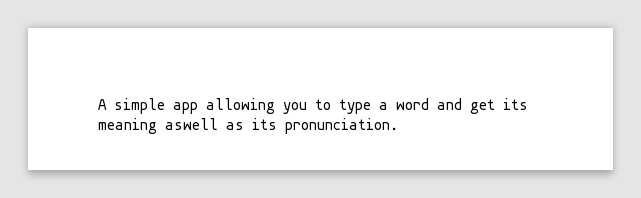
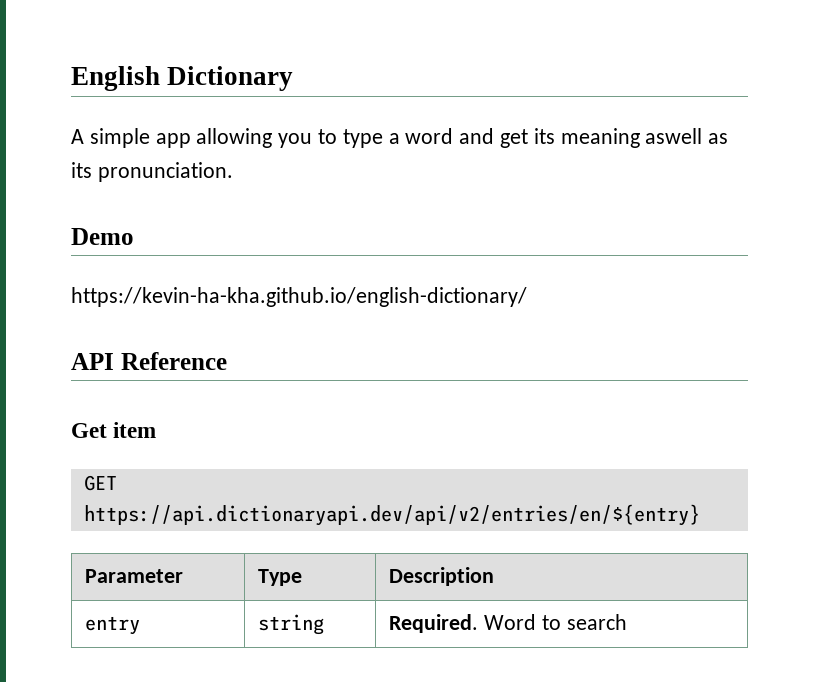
(98, 104) none -> [71,66,294,91] English Dictionary //
(398, 126) none -> [71,228,134,245] [71,287,527,307] [71,352,227,370] [71,422,157,438] [83,475,117,491] [83,504,700,526] [85,569,184,583] [258,569,303,586] [389,567,495,586] [85,616,141,635] [258,614,325,635] [389,614,627,633] // Demo // https://kevin-ha-kha.github.io/english-dictionary/ // API Reference // Get item // GET https://api.dictionaryapi.dev/api/v2/entries/en/${entry} // Parameter | Type | Description // entry | string | Required. Word to search

